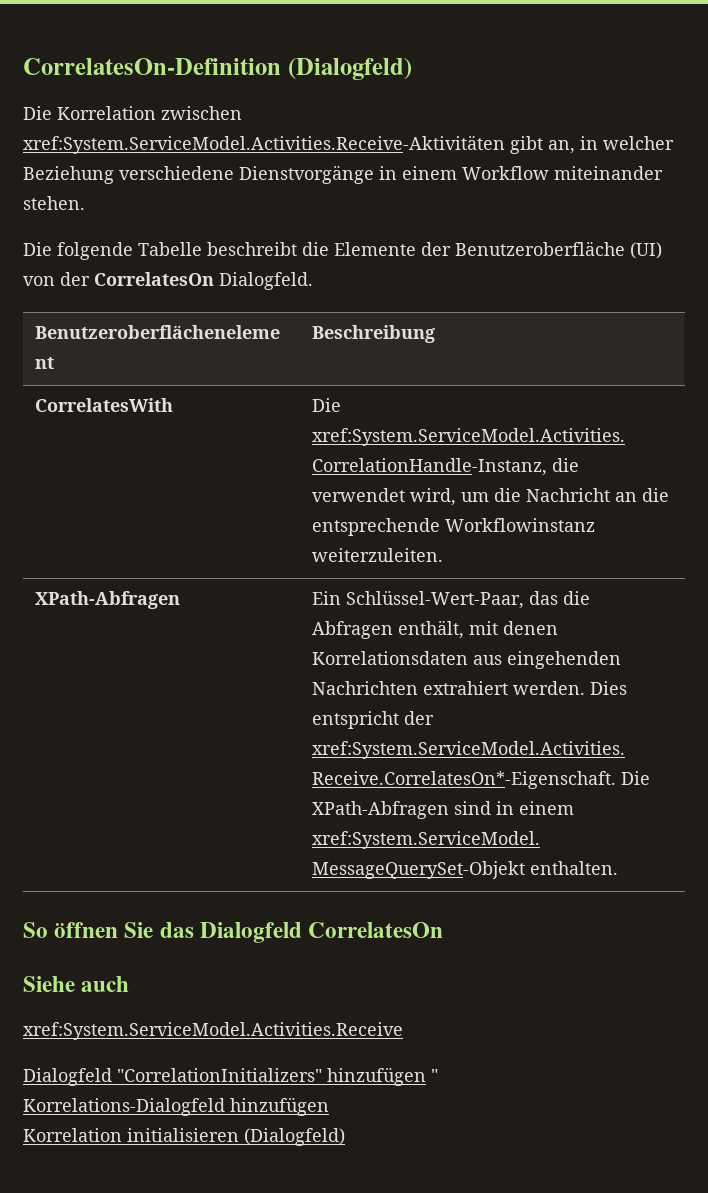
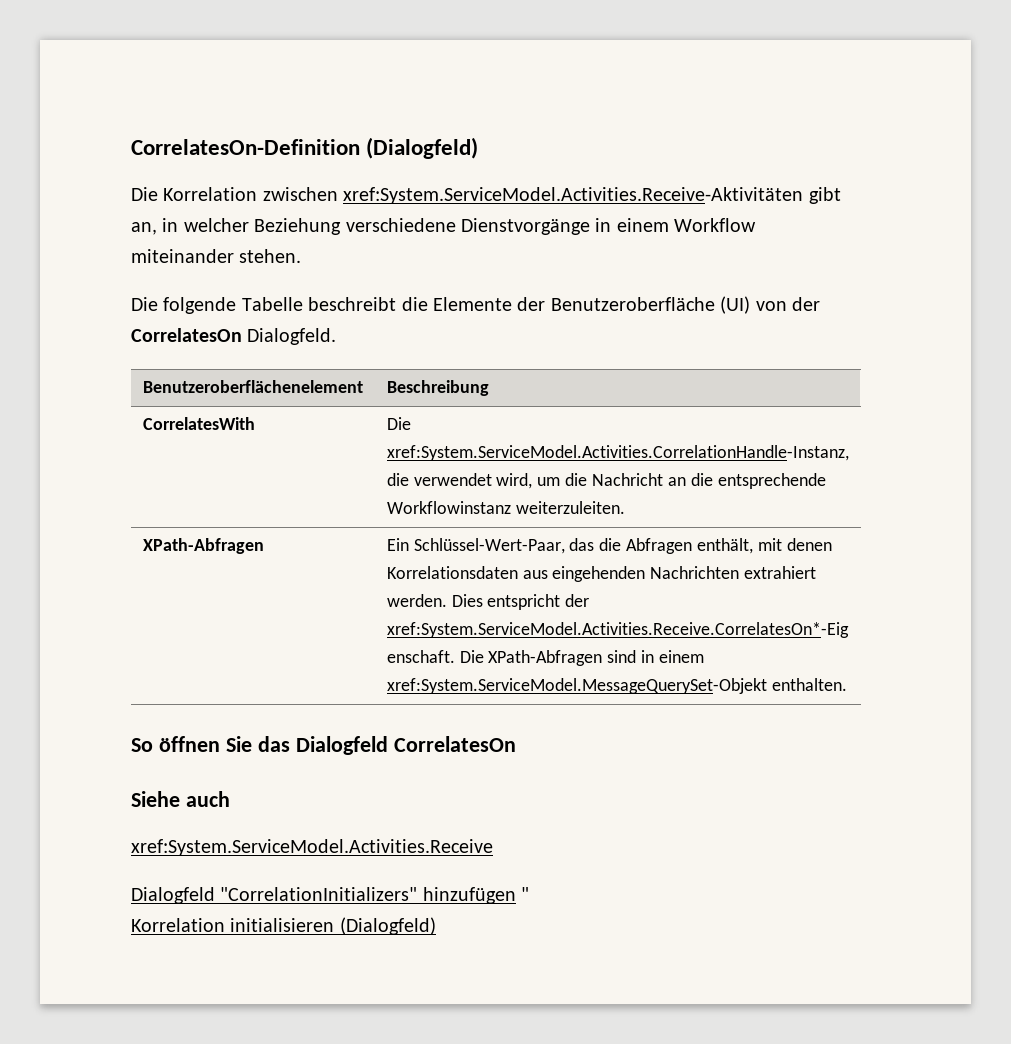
[23,1097,329,1116] // Korrelations-Dialogfeld hinzufügen -> (530, 894) none

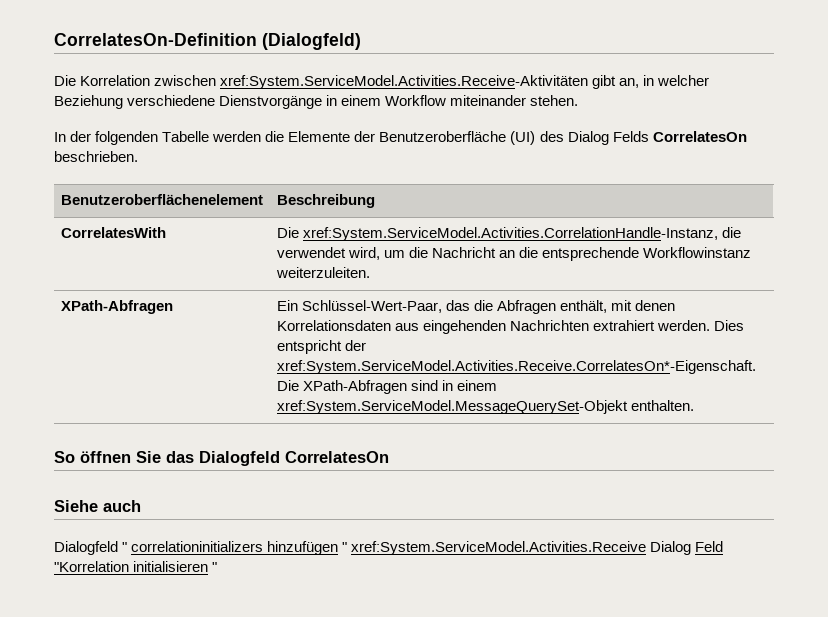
[131,297,397,314] Die folgende Tabelle beschreibt -> [54,131,262,145] In der folgenden Tabelle werden
[755,297,820,311] [131,328,337,345] von der CorrelatesOn Dialogfeld. -> [539,131,747,145] [54,151,138,162] des Dialog Felds CorrelatesOn beschrieben.
[131,839,493,856] [131,887,418,904] // xref:System.ServiceModel.Activities.Receive // Dialogfeld "CorrelationInitializers" -> [54,541,264,555] // Dialogfeld " correlationinitializers
[131,917,436,935] // Korrelation initialisieren (Dialogfeld) -> [351,541,724,555] [54,561,218,572] xref:System.ServiceModel.Activities.Receive Dialog Feld "Korrelation initialisieren "

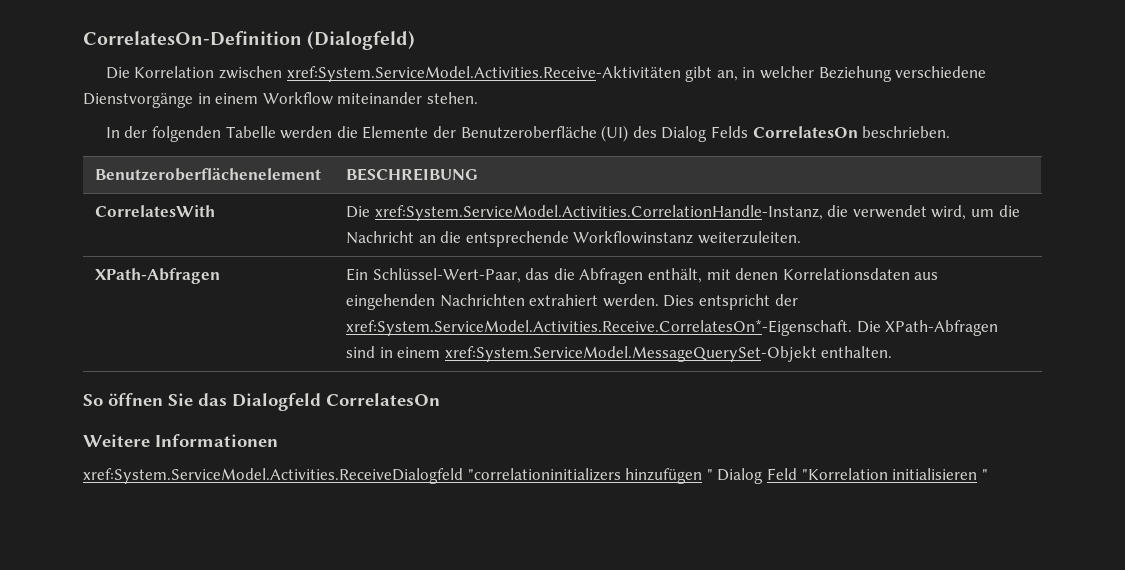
[276,194,375,208] Beschreibung -> [346,168,479,181] BESCHREIBUNG
[54,500,141,512] [54,541,264,555] Siehe auch // Dialogfeld " correlationinitializers -> [83,434,278,447] [83,468,621,484] Weitere Informationen // xref:System.ServiceModel.Activities.ReceiveDialogfeld "correlationinitializers
[351,541,647,555] xref:System.ServiceModel.Activities.Receive -> (713, 474) none

